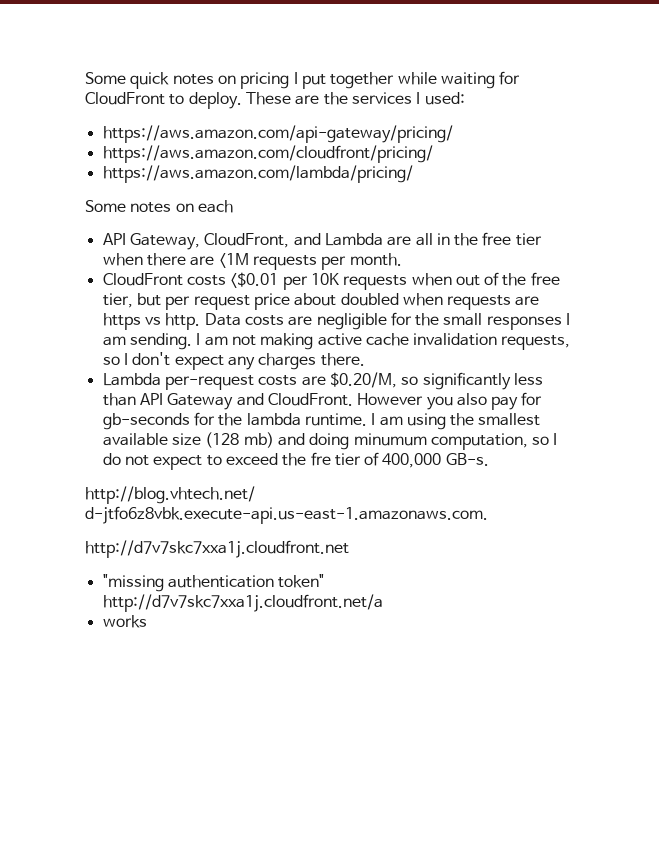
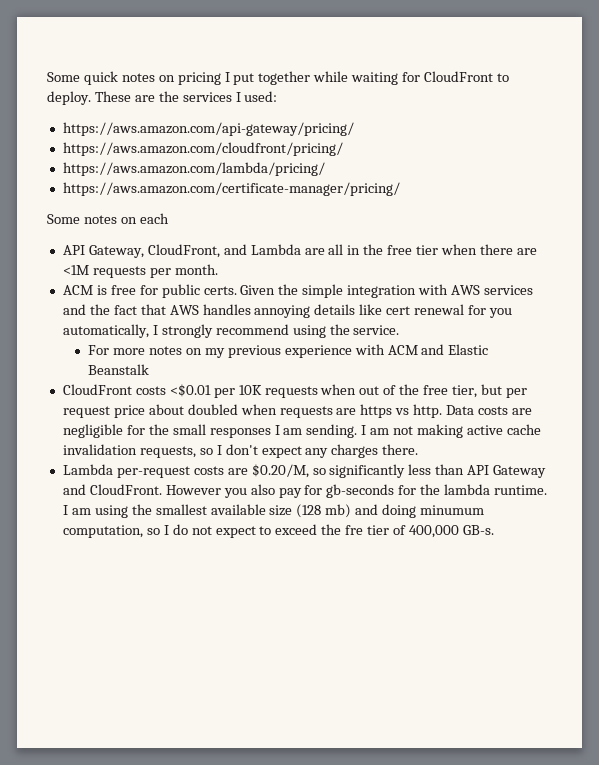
(413, 174) none -> [62,182,400,196] // https://aws.amazon.com/certificate-manager/pricing/
(402, 259) none -> [62,284,533,298] [62,304,512,318] [62,324,400,338] [88,344,489,358] [88,364,150,375] // ACM is free for public certs. Given the simple integration with AWS services and the fact that AWS handles annoying details like cert renewal for you automatically, I strongly recommend using the service. // For more notes on my previous experience with ACM and Elastic Beanstalk
[85,486,255,504] [85,506,488,524] [85,540,349,558] [102,574,325,592] [102,594,383,612] [102,615,147,628] // http://blog.vhtech.net/ d-jtfo6z8vbk.execute-api.us-east-1.amazonaws.com. // http://d7v7skc7xxa1j.cloudfront.net // "missing authentication token" http://d7v7skc7xxa1j.cloudfront.net/a // works -> (494, 530) none

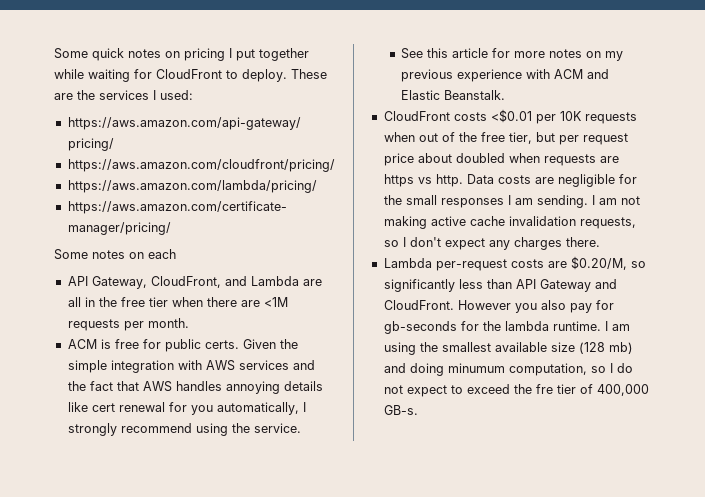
[88,345,110,355] For -> [401,48,511,59] See this article for
[88,364,150,375] Beanstalk -> [444,90,506,100] Beanstalk.

